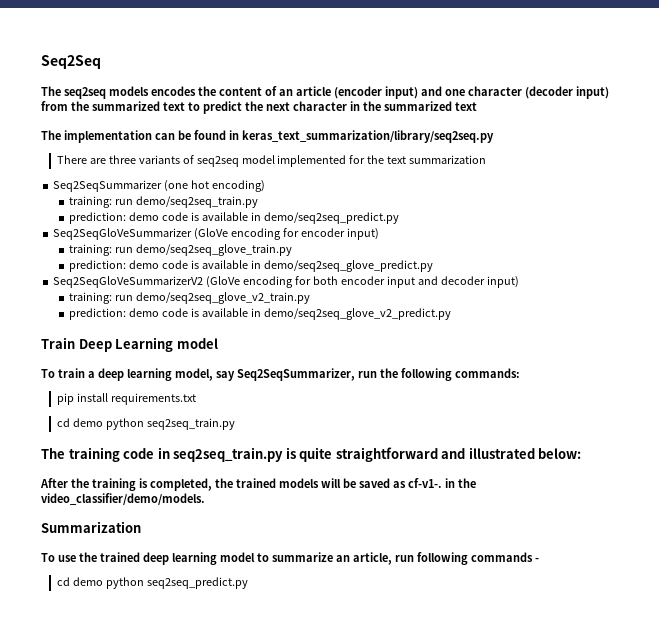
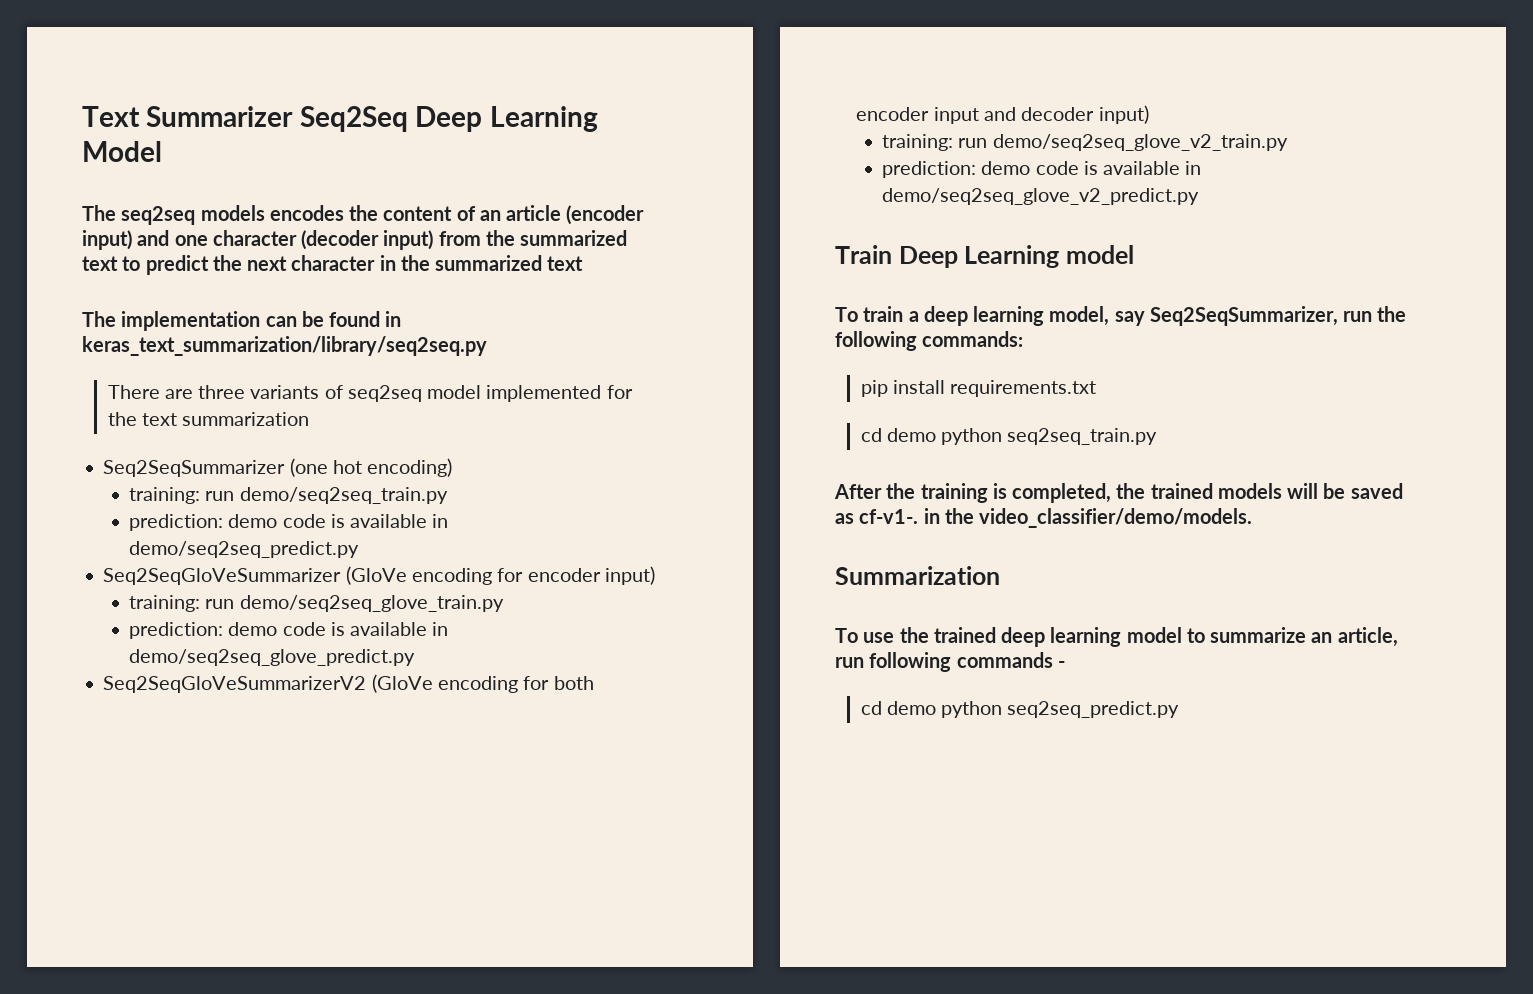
(41, 62) none -> [82,106,294,127] Text Summarizer
(101, 62) none -> [415,106,598,132] [82,141,162,162] Deep Learning Model
[41,447,582,462] // The training code in seq2seq_train.py is quite straightforward and illustrated below: -> (1158, 436) none

